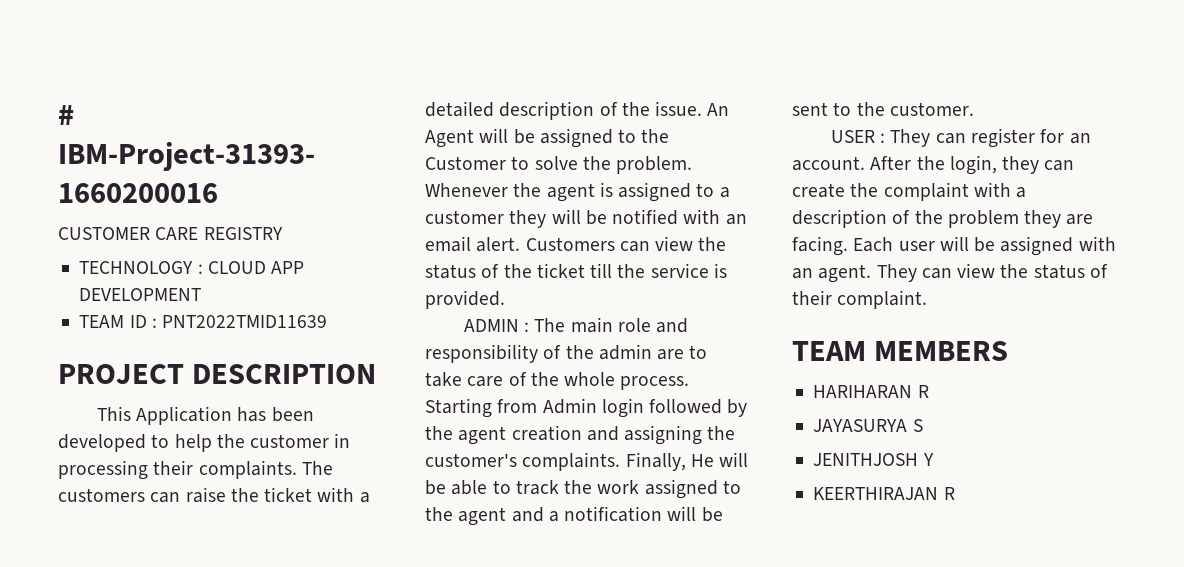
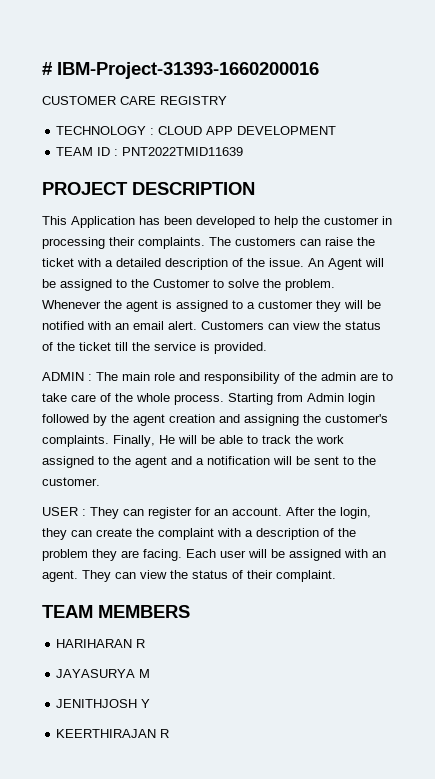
[912,419,923,432] S -> [139,669,151,678] M

